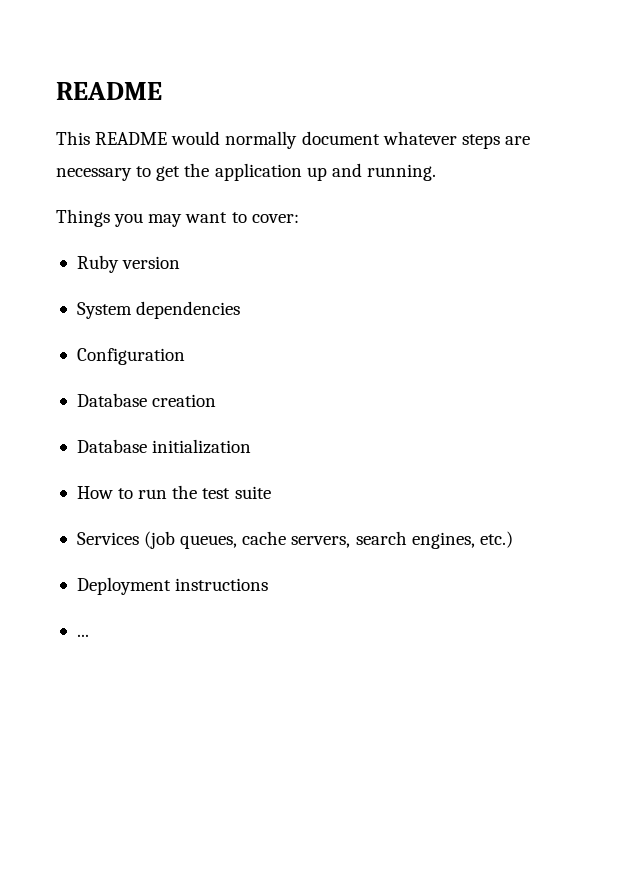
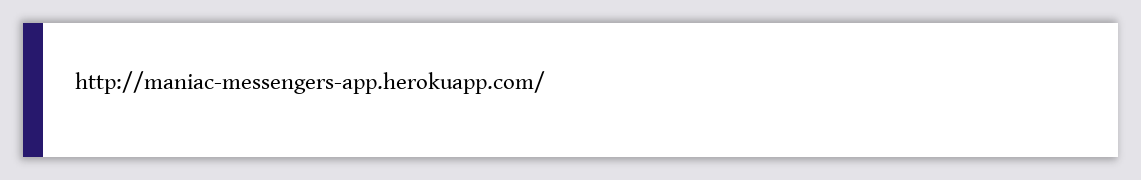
[56,82,162,100] [56,131,530,149] [56,163,436,181] [56,209,299,227] [76,255,181,273] [76,301,241,319] [76,348,185,365] [76,393,217,407] [76,439,252,454] [76,485,271,499] [76,531,513,549] [76,577,269,595] [76,634,89,637] README // This README would normally document whatever steps are necessary to get the application up and running. // Things you may want to cover: // Ruby version // System dependencies // Configuration // Database creation // Database initialization // How to run the test suite // Services (job queues, cache servers, search engines, etc.) // Deployment instructions // ... -> [75,71,545,94] http://maniac-messengers-app.herokuapp.com/

